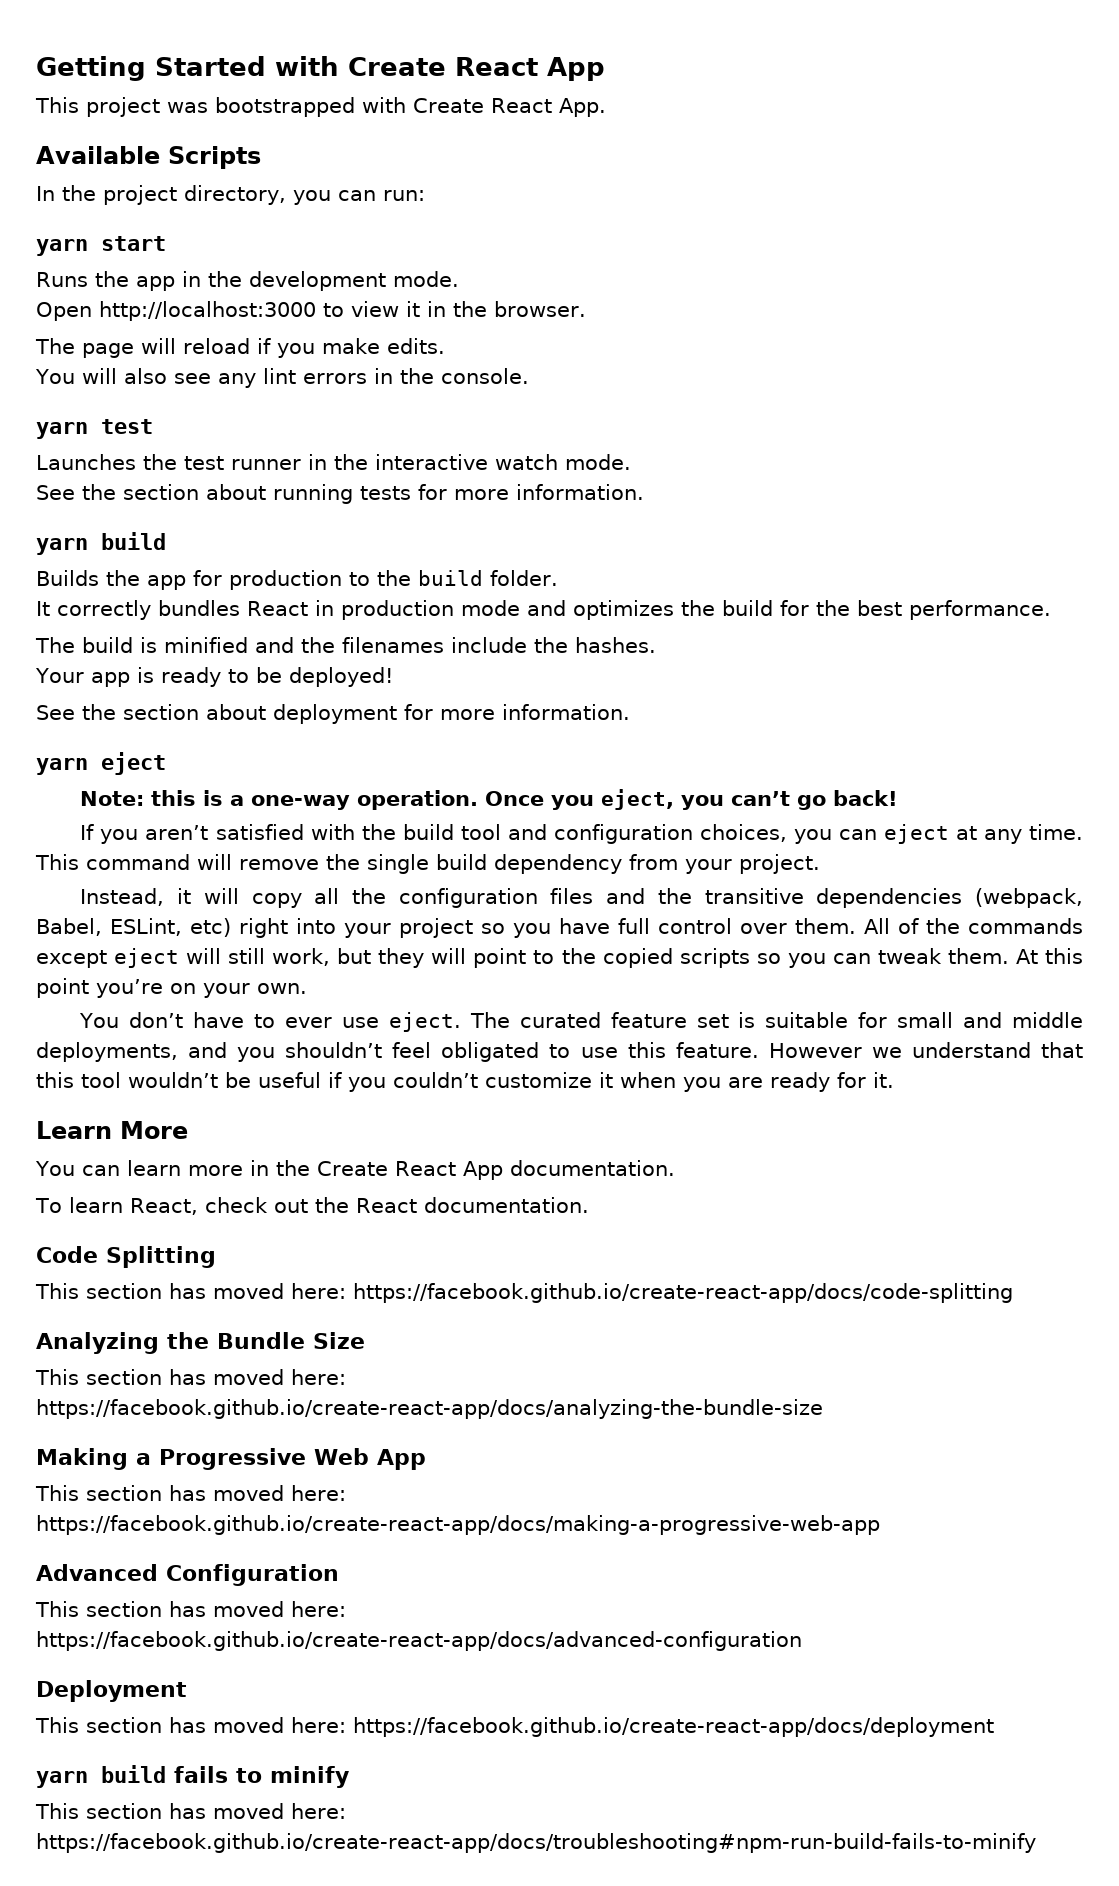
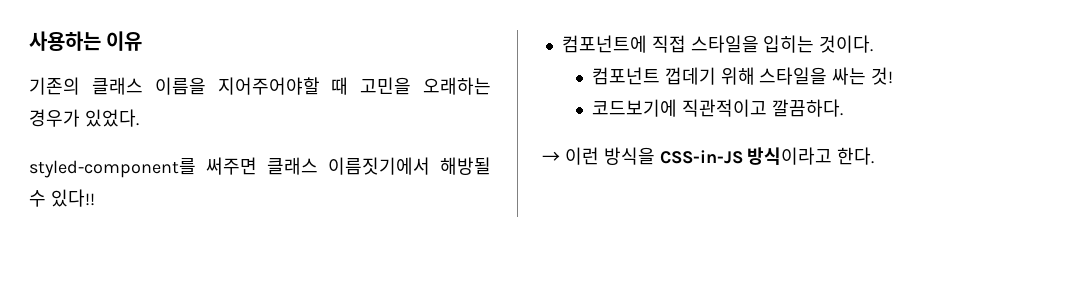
[36,56,605,81] [35,97,606,117] [36,146,261,169] [36,185,425,205] [36,236,166,256] [36,271,459,291] [36,301,586,321] [35,338,445,358] [35,368,529,388] [36,419,153,439] [36,454,631,470] [36,484,644,504] [36,532,166,555] [36,570,558,590] [36,600,1051,620] [35,637,656,653] [35,667,393,687] [36,704,630,724] [36,752,166,775] [80,789,899,810] [80,824,1084,844] [35,854,820,874] [80,888,1083,908] [36,918,1083,938] [36,948,1084,968] [36,978,307,998] [79,1012,1084,1032] [36,1042,1083,1062] [36,1072,894,1092] [36,1121,188,1139] [35,1160,675,1180] [35,1197,589,1215] [36,1246,216,1268] [35,1283,1013,1303] [36,1332,365,1354] [35,1369,346,1385] [36,1399,823,1419] [36,1448,426,1470] [35,1485,346,1501] [36,1515,880,1535] [36,1564,339,1586] [35,1601,346,1617] [36,1631,802,1651] [36,1680,187,1702] [35,1717,994,1737] [36,1765,349,1788] [35,1803,346,1819] [36,1833,1036,1853] Getting Started with Create React App // This project was bootstrapped with Create React App. // Available Scripts // In the project directory, you can run: // yarn start // Runs the app in the development mode. // Open http://localhost:3000 to view it in the browser. // The page will reload if you make edits. // You will also see any lint errors in the console. // yarn test // Launches the test runner in the interactive watch mode. // See the section about running tests for more information. // yarn build // Builds the app for production to the build folder. // It correctly bundles React in production mode and optimizes the build for the best performance. // The build is minified and the filenames include the hashes. // Your app is ready to be deployed! // See the section about deployment for more information. // yarn eject // Note: this is a one-way operation. Once you eject, you can’t go back! // If you aren’t satisfied with the build tool and configuration choices, you can eject at any time. This command will remove the single build dependency from your project. // Instead, it will copy all the configuration files and the transitive dependencies (webpack, Babel, ESLint, etc) right into your project so you have full control over them. All of the commands except eject will still work, but they will point to the copied scripts so you can tweak them. At this point you’re on your own. // You don’t have to ever use eject. The curated feature set is suitable for small and middle deployments, and you shouldn’t feel obligated to use this feature. However we understand that this tool wouldn’t be useful if you couldn’t customize it when you are ready for it. // Learn More // You can learn more in the Create React App documentation. // To learn React, check out the React documentation. // Code Splitting // This section has moved here: https://facebook.github.io/create-react-app/docs/code-splitting // Analyzing the Bundle Size // This section has moved here: https://facebook.github.io/create-react-app/docs/analyzing-the-bundle-size // Making a Progressive Web App // This section has moved here: https://facebook.github.io/create-react-app/docs/making-a-progressive-web-app // Advanced Configuration // This section has moved here: https://facebook.github.io/create-react-app/docs/advanced-configuration // Deployment // This section has moved here: https://facebook.github.io/create-react-app/docs/deployment // yarn build fails to minify // This section has moved here: https://facebook.github.io/create-react-app/docs/troubleshooting#npm-run-build-fails-to-minify -> [29,31,143,51] [29,77,491,95] [29,109,139,127] [29,157,491,178] [29,189,95,207] [561,35,874,53] [591,67,894,85] [591,99,843,117] [542,147,875,165] 사용하는 이유 // 기존의 클래스 이름을 지어주어야할 때 고민을 오래하는 경우가 있었다. // styled-component를 써주면 클래스 이름짓기에서 해방될 수 있다!! // 컴포넌트에 직접 스타일을 입히는 것이다. // 컴포넌트 껍데기 위해 스타일을 싸는 것! // 코드보기에 직관적이고 깔끔하다. // → 이런 방식을 CSS-in-JS 방식이라고 한다.

